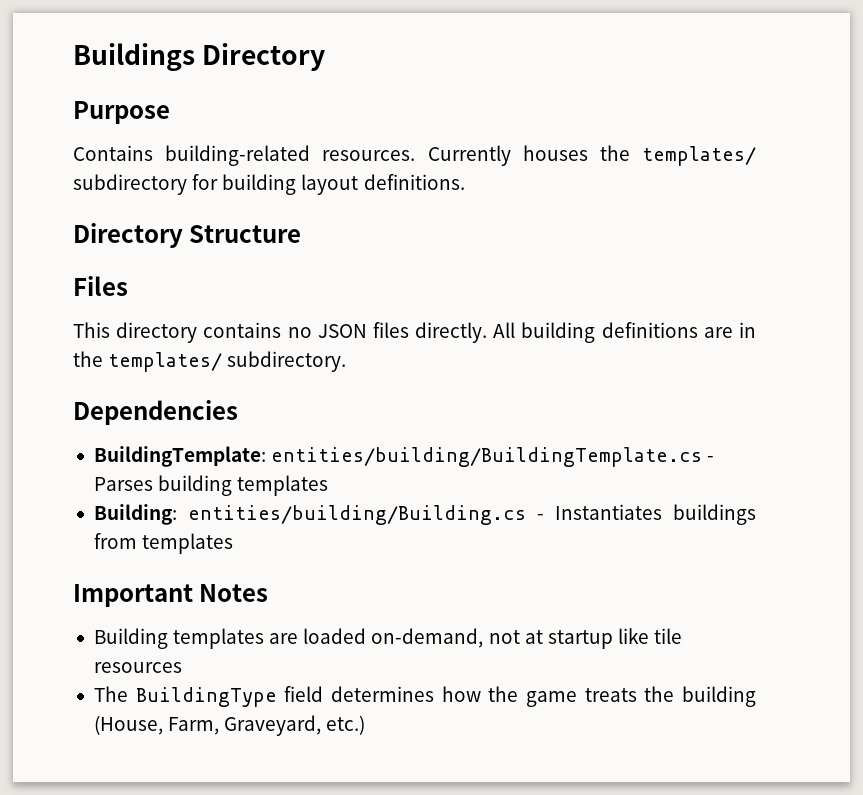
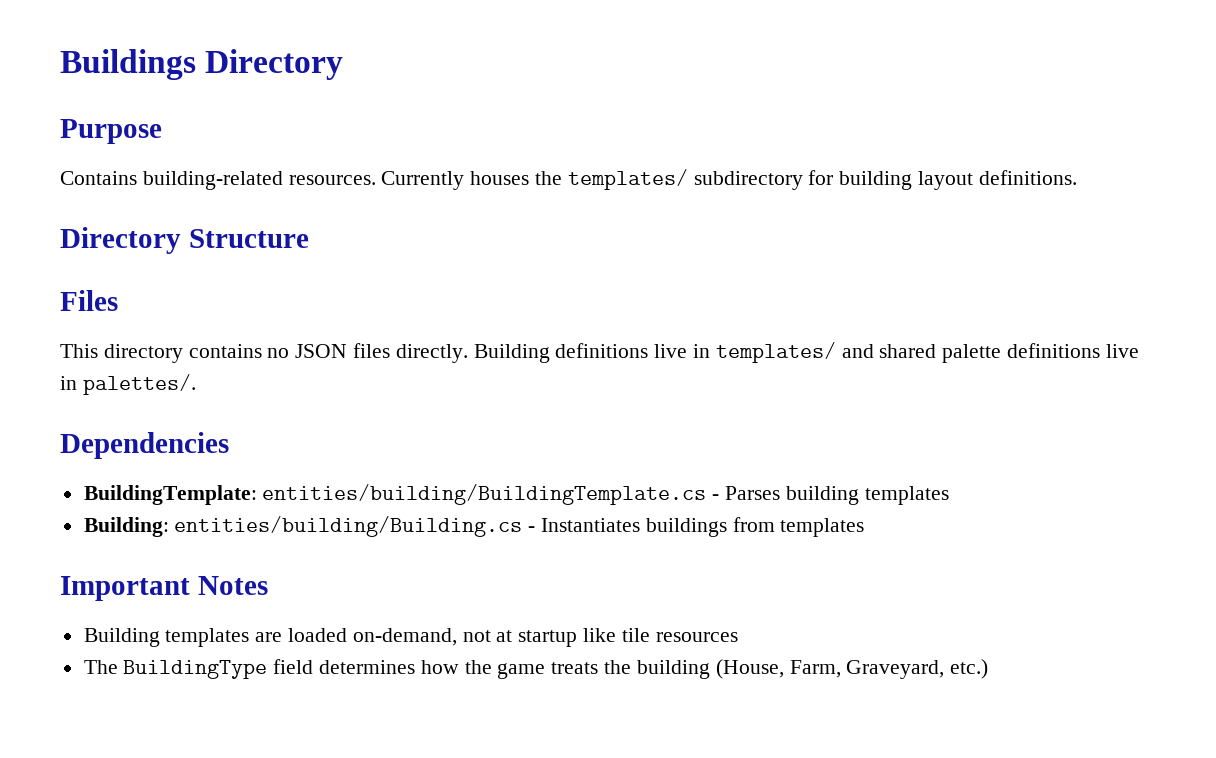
[493,322,757,343] [73,351,347,372] All building definitions are in the templates/ subdirectory. -> [473,342,1139,363] [60,374,196,395] Building definitions live in templates/ and shared palette definitions live in palettes/.

